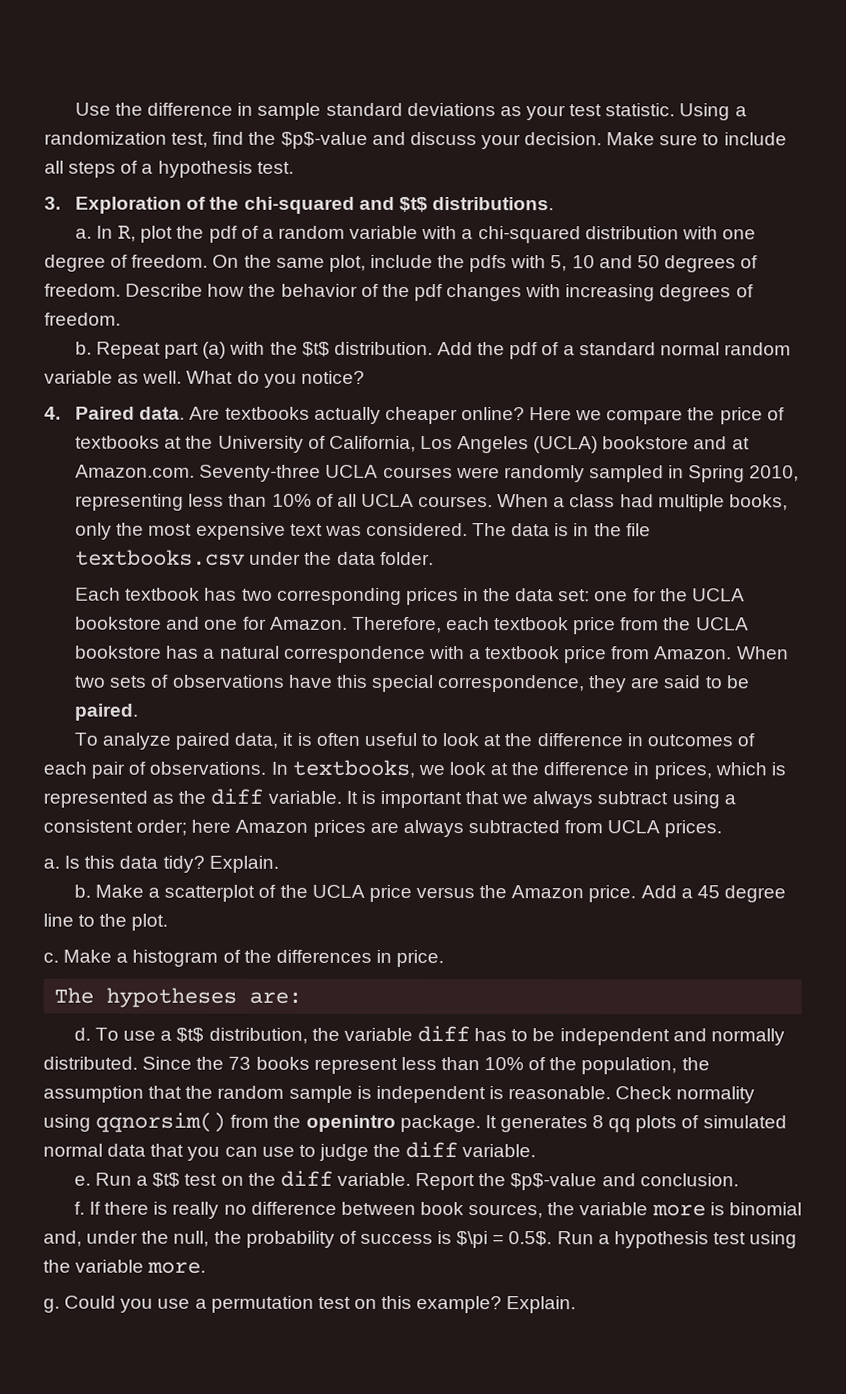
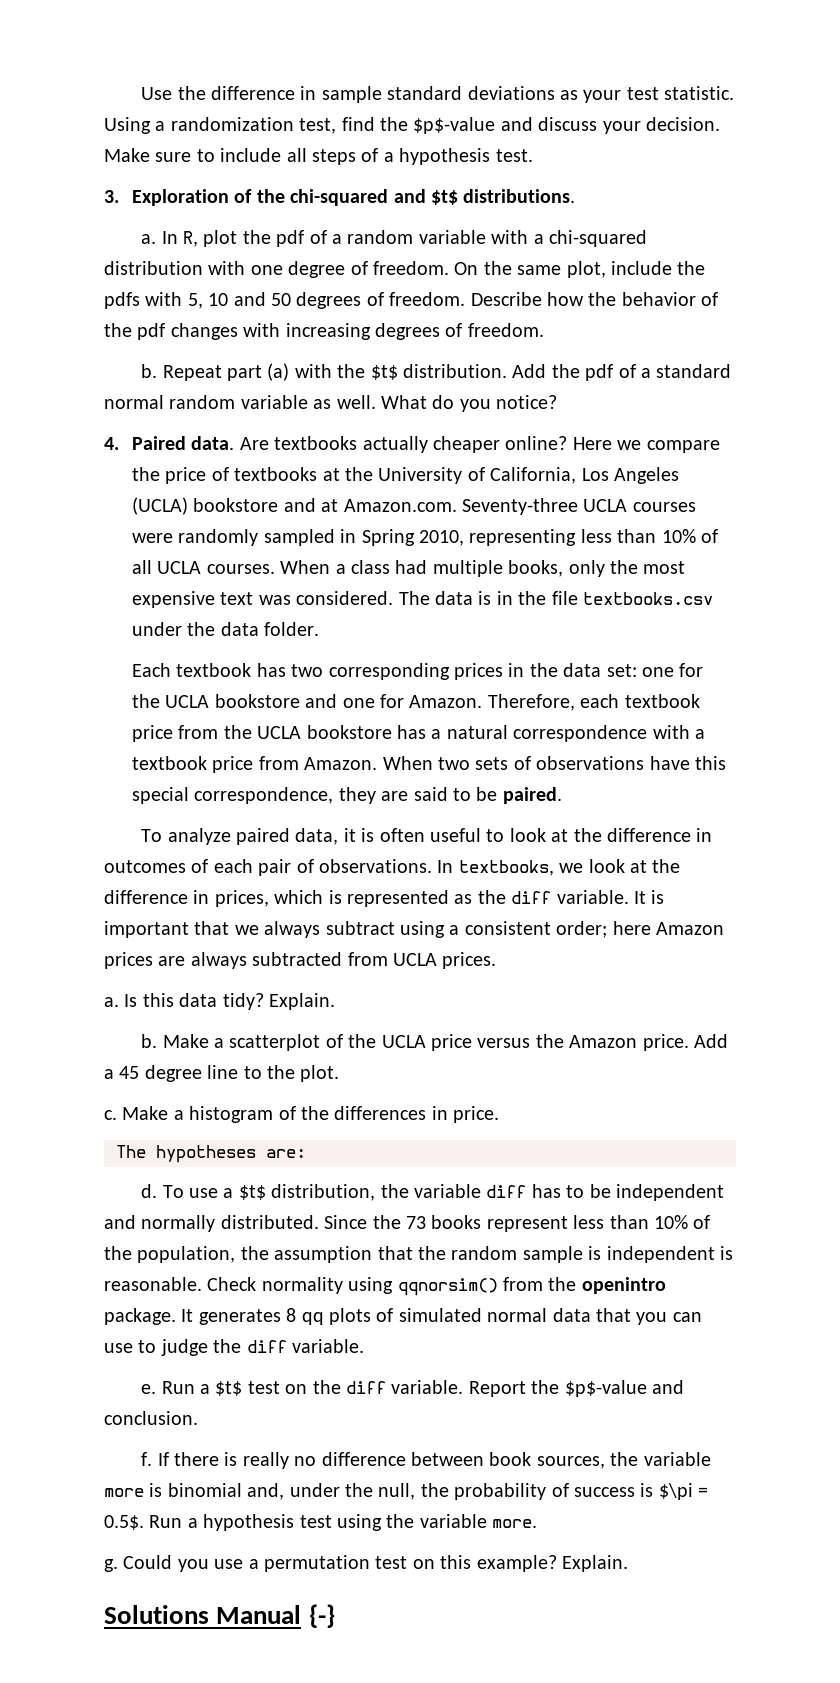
(577, 1305) none -> [104,1604,335,1628] // Solutions Manual {-}

